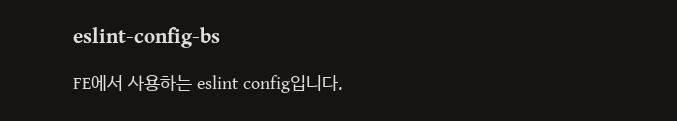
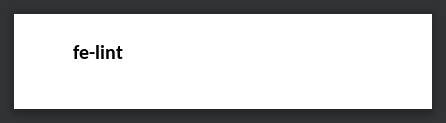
[73,27,220,48] [73,75,342,93] eslint-config-bs // FE에서 사용하는 eslint config입니다. -> [73,45,123,59] fe-lint

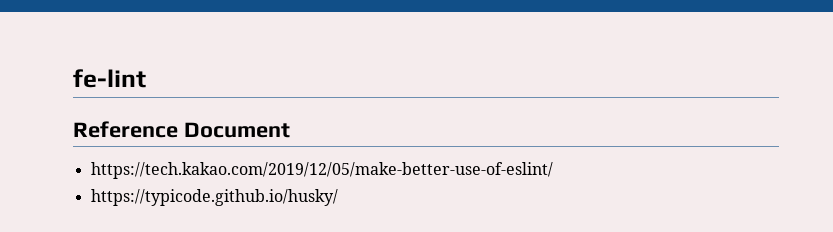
(123, 52) none -> [73,121,290,138] [90,162,553,179] [90,189,338,206] // Reference Document // https://tech.kakao.com/2019/12/05/make-better-use-of-eslint/ // https://typicode.github.io/husky/

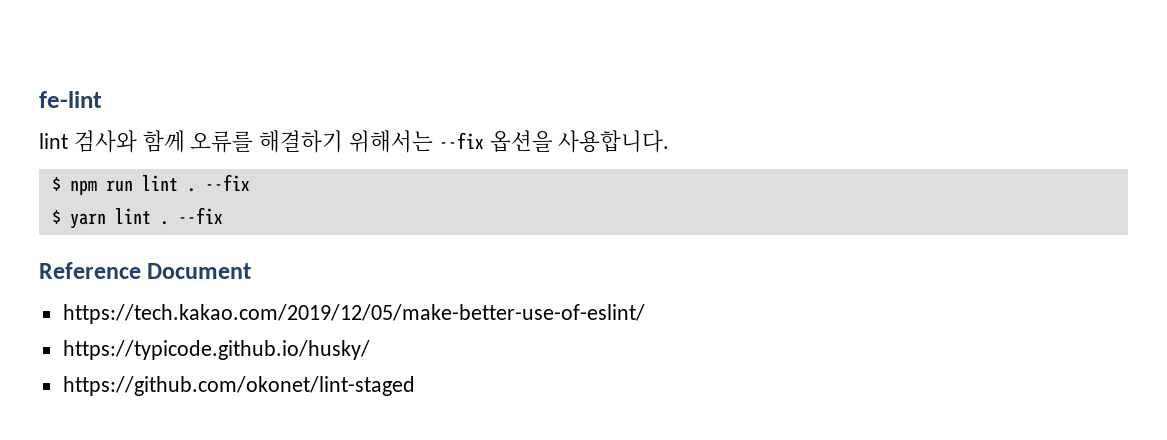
(146, 78) none -> [39,130,670,153] [51,174,250,195] [51,207,223,229] // lint 검사와 함께 오류를 해결하기 위해서는 --fix 옵션을 사용합니다. // $ npm run lint . --fix // $ yarn lint . --fix
(338, 197) none -> [62,376,415,396] // https://github.com/okonet/lint-staged

